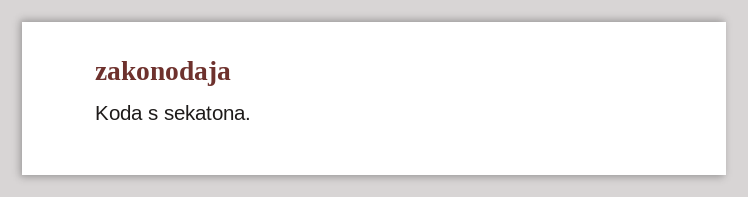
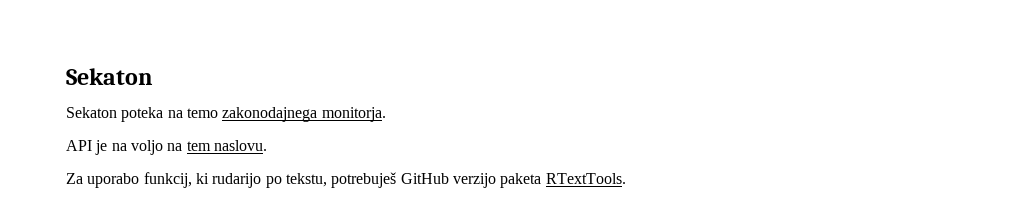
[95,61,231,86] [95,105,251,120] zakonodaja // Koda s sekatona. -> [66,68,153,85] [66,107,386,122] [66,140,267,155] [66,172,626,188] Sekaton // Sekaton poteka na temo zakonodajnega monitorja. // API je na voljo na tem naslovu. // Za uporabo funkcij, ki rudarijo po tekstu, potrebuješ GitHub verzijo paketa RTextTools.

